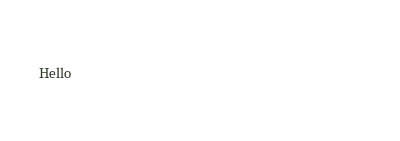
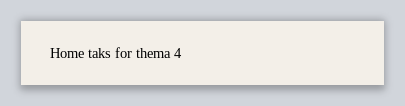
[39,67,71,78] Hello -> [50,47,182,58] Home taks for thema 4

